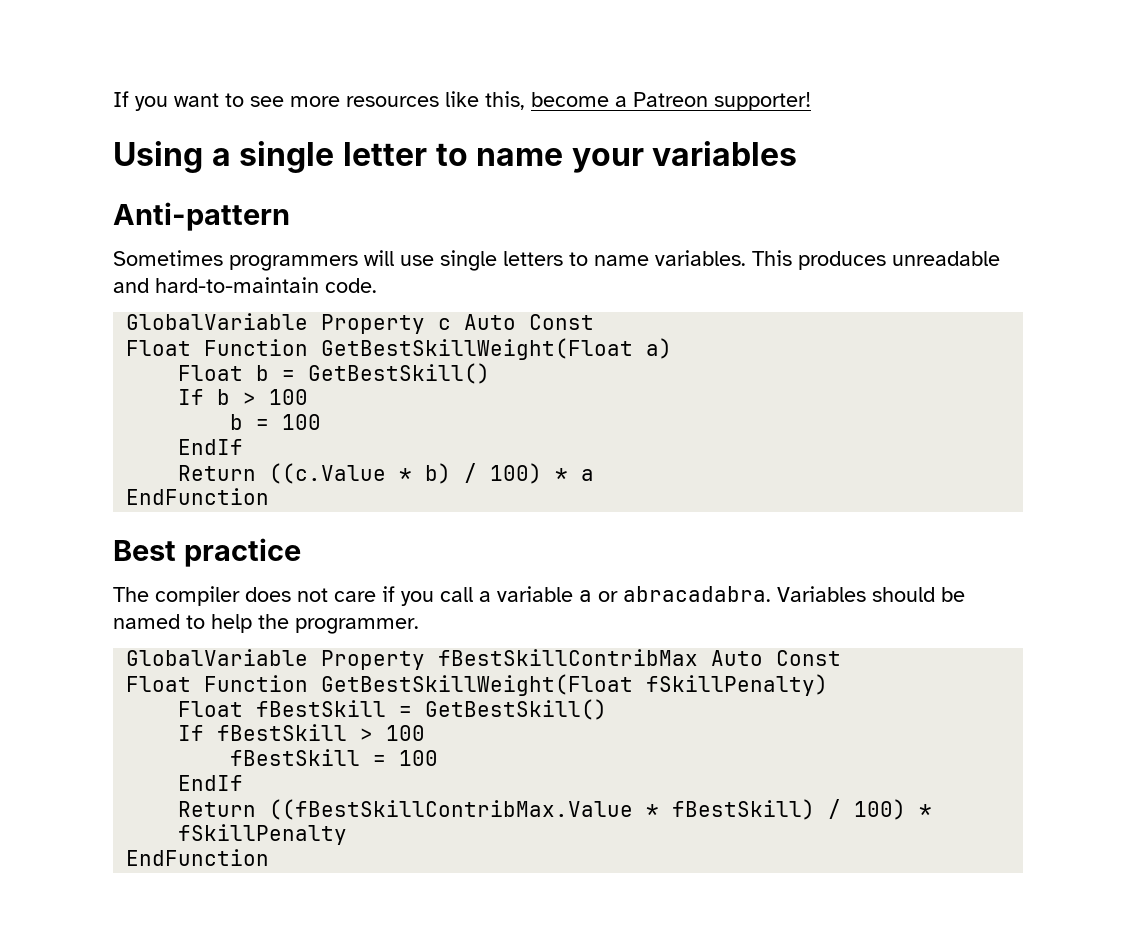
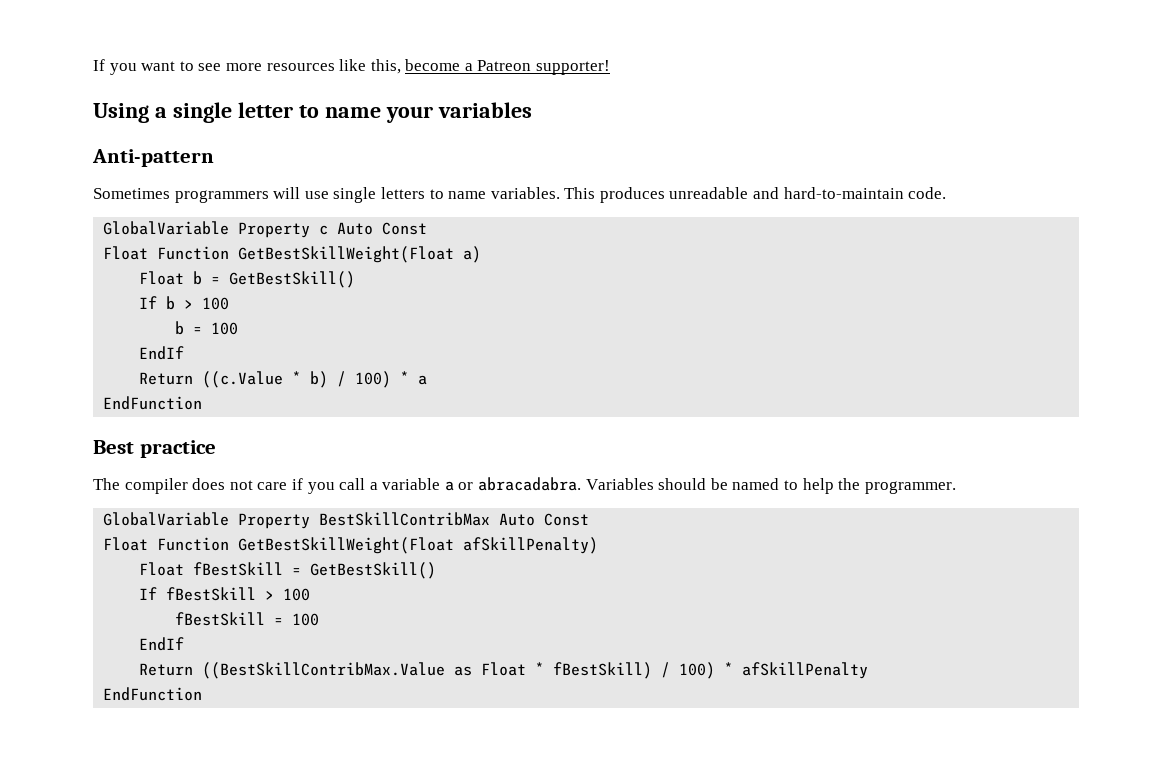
[438,649,842,666] [126,674,829,696] fBestSkillContribMax Auto Const // Float Function GetBestSkillWeight(Float fSkillPenalty) -> [319,512,590,526] [103,537,599,554] BestSkillContribMax Auto Const // Float Function GetBestSkillWeight(Float afSkillPenalty)
[269,799,634,820] ((fBestSkillContribMax.Value -> [202,662,527,679] ((BestSkillContribMax.Value as Float
[178,824,348,845] fSkillPenalty -> [742,662,869,679] afSkillPenalty

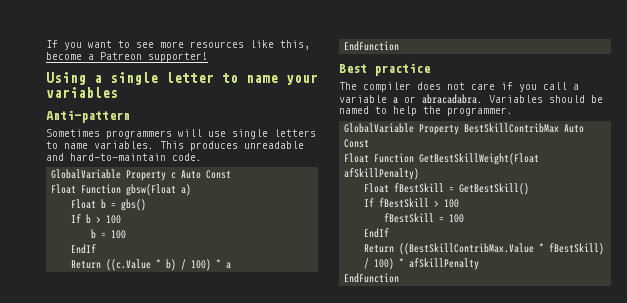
[238,246,455,263] GetBestSkillWeight(Float -> [126,184,177,196] gbsw(Float
[229,271,356,288] GetBestSkill() -> [121,199,147,211] gbs()
[454,662,527,676] as Float -> (535, 249) none

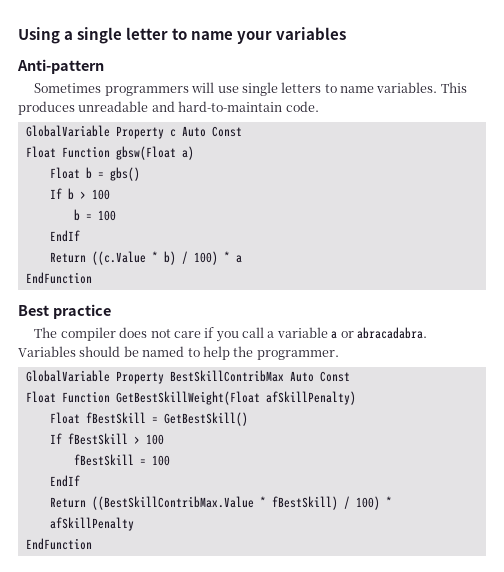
[46,40,310,50] [46,52,208,62] If you want to see more resources like this, become a Patreon supporter! // -> (18, 35) none

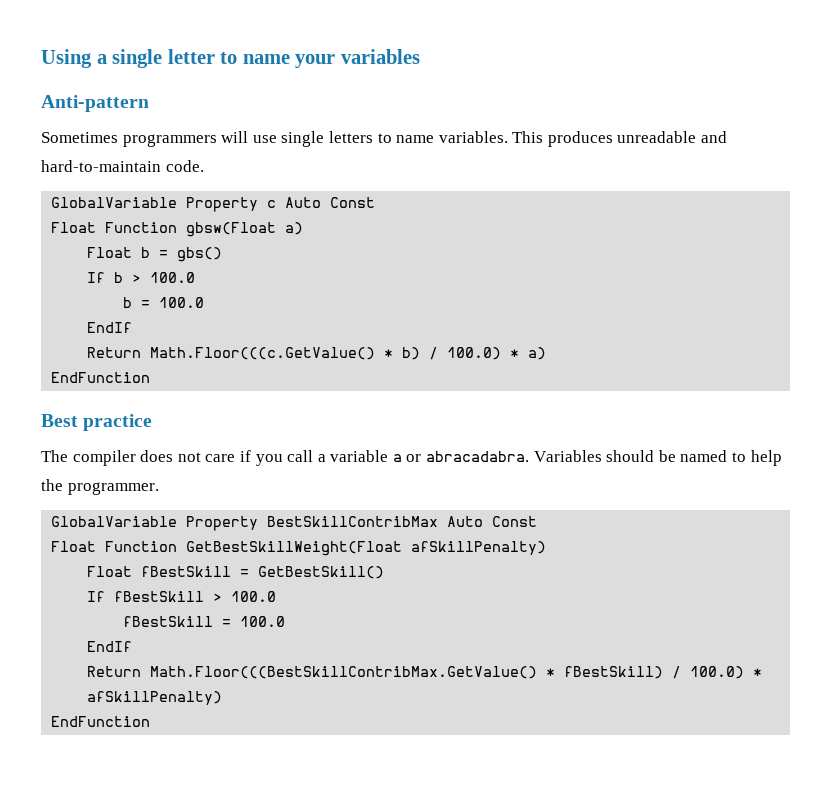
[91,189,110,200] [73,209,116,221] [49,230,80,242] [49,251,146,265] 100 // b = 100 // EndIf // Return ((c.Value -> [150,272,196,283] [123,297,205,308] [87,322,133,333] [87,347,376,360] 100.0 // b = 100.0 // EndIf // Return Math.Floor(((c.GetValue()
[193,251,242,265] 100) * a -> [447,347,547,360] 100.0) * a)
[145,434,164,445] [73,454,170,466] [49,475,80,487] [49,496,254,510] 100 // fBestSkill = 100 // EndIf // Return ((BestSkillContribMax.Value -> [231,591,277,602] [123,616,286,627] [87,641,133,652] [87,666,538,679] 100.0 // fBestSkill = 100.0 // EndIf // Return Math.Floor(((BestSkillContribMax.GetValue()
[355,496,392,510] [49,517,134,531] 100) * afSkillPenalty -> [690,666,763,679] [87,691,223,705] 100.0) * afSkillPenalty)

